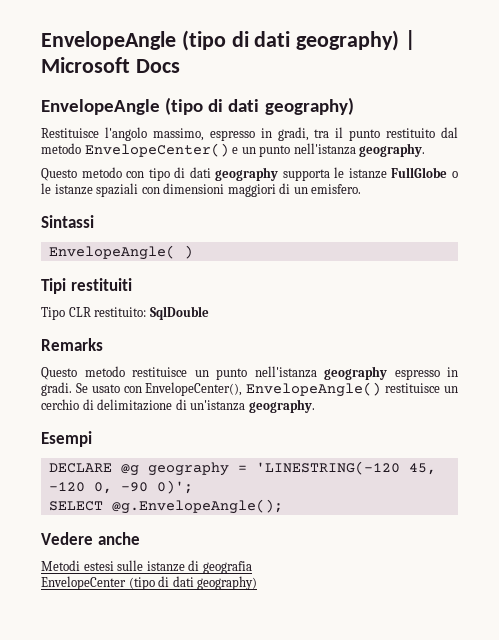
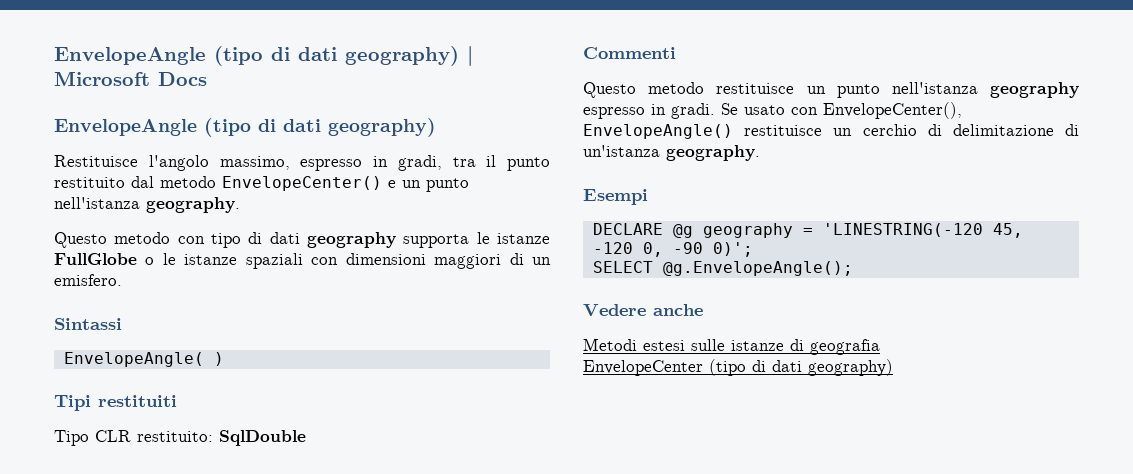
[41,338,103,351] Remarks -> [583,47,676,59] Commenti

